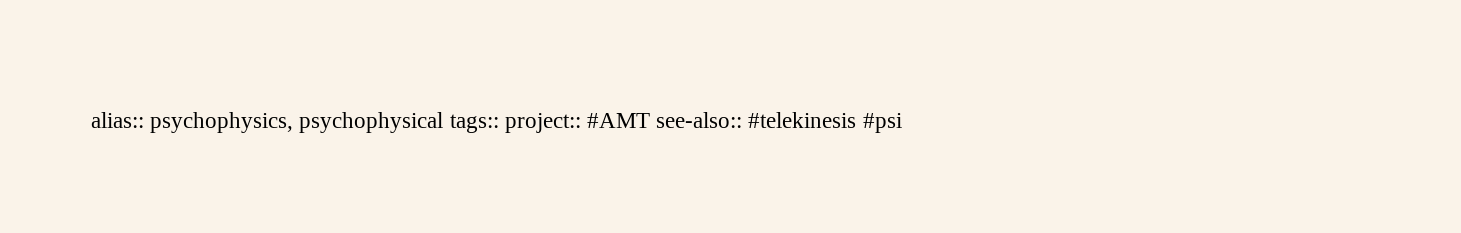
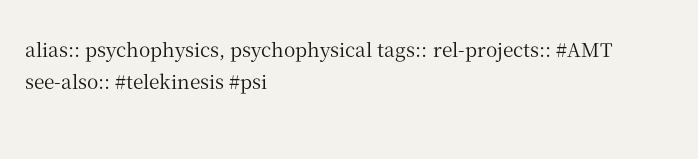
[504,113,581,133] project:: -> [432,41,551,62] rel-projects::

